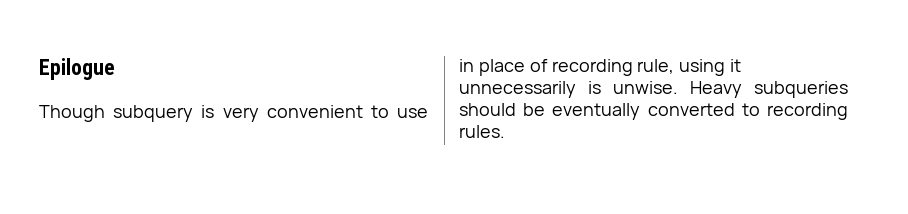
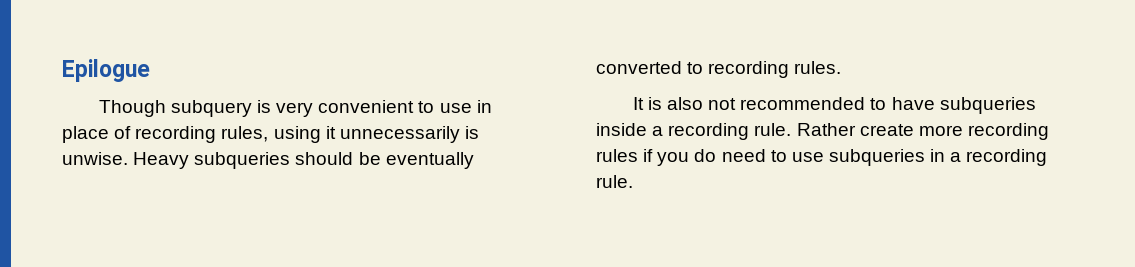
[637,59,675,74] rule, -> [221,126,269,142] rules,
(505, 131) none -> [632,97,1036,114] [596,123,1049,140] [596,149,1048,166] [596,175,633,188] // It is also not recommended to have subqueries inside a recording rule. Rather create more recording rules if you do need to use subqueries in a recording rule.

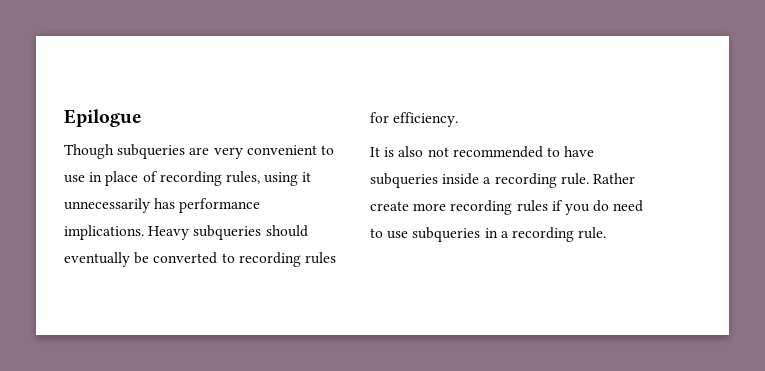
[170,100,272,117] subquery is -> [117,144,210,159] subqueries are
[464,126,479,139] [62,152,128,165] is unwise. -> [154,198,261,213] [64,225,144,240] has performance implications.
[358,152,474,169] be eventually -> [64,252,150,267] eventually be
[794,61,842,74] rules. -> [304,252,336,264] [370,112,459,127] rules for efficiency.

